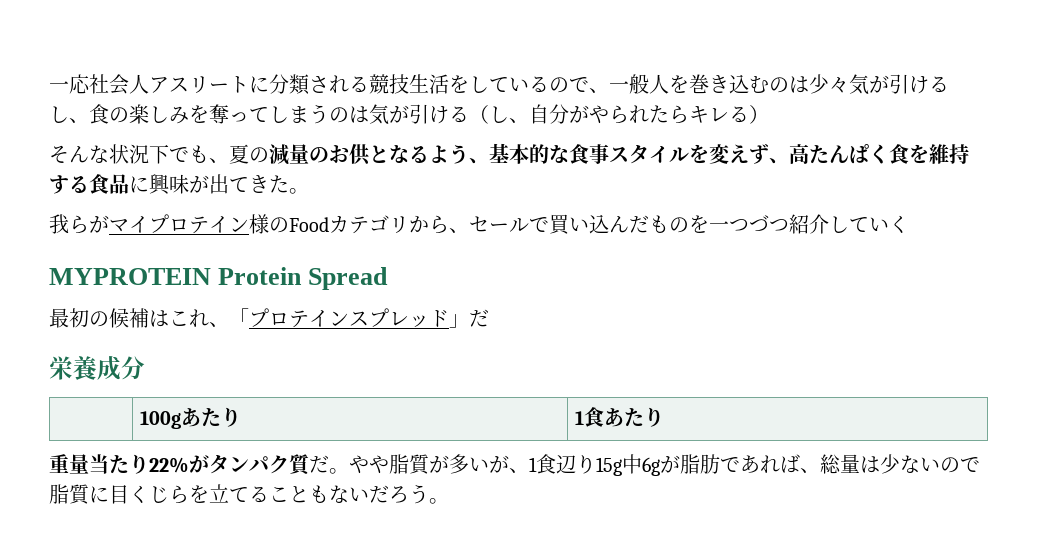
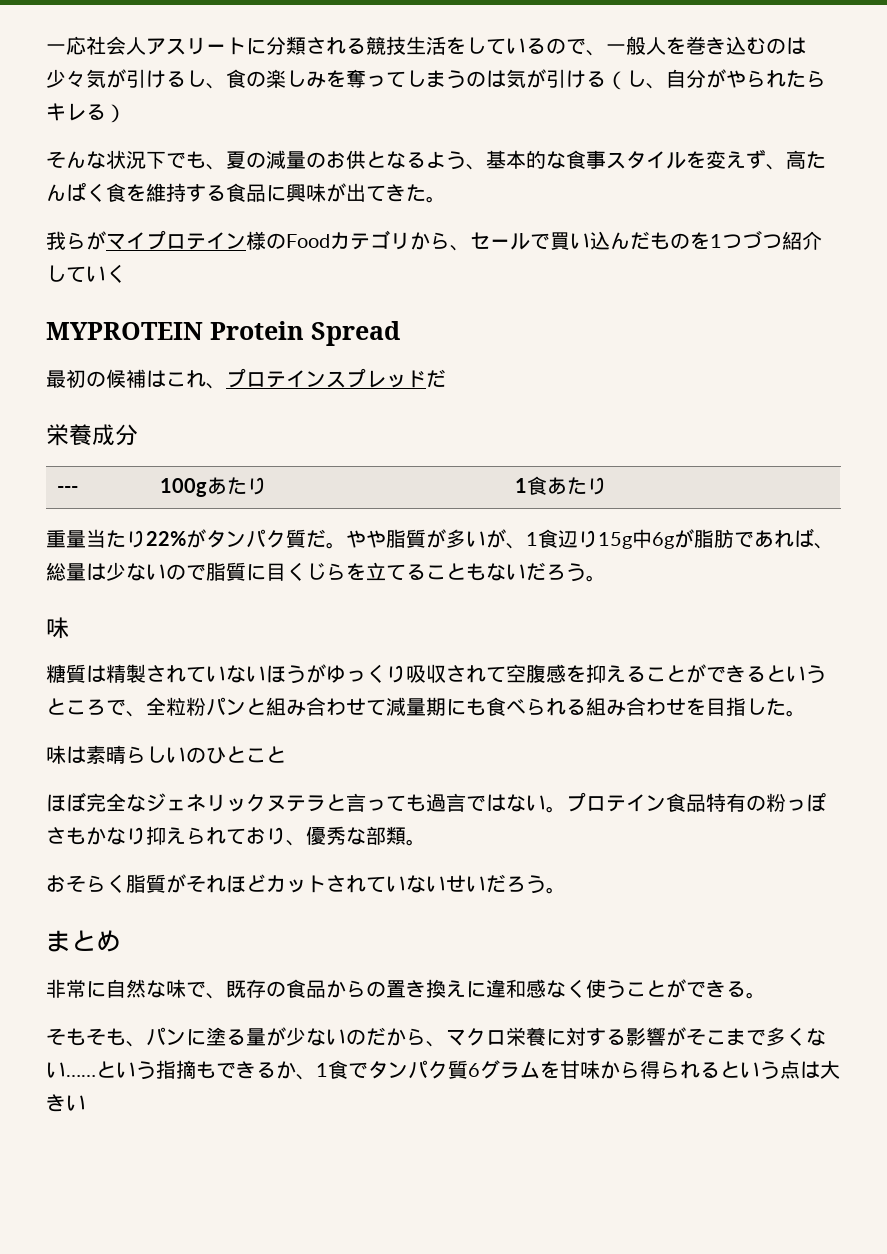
[709,221,729,232] 一 -> [710,234,722,248] 1
[229,308,249,326] 「 -> (226, 386) none
[449,314,469,328] 」 -> (426, 379) none
(145, 368) none -> [56,486,78,493] ---
(449, 501) none -> [46,617,69,639] [46,664,826,684] [46,697,806,717] [46,745,286,764] [46,792,826,813] [46,826,426,846] [46,874,566,894] [46,930,121,952] [46,979,766,999] [46,1027,826,1047] [46,1060,840,1080] [46,1094,86,1112] // 味 // 糖質は精製されていないほうがゆっくり吸収されて空腹感を抑えることができるというところで、全粒粉パンと組み合わせて減量期にも食べられる組み合わせを目指した。 // 味は素晴らしいのひとこと // ほぼ完全なジェネリックヌテラと言っても過言ではない。プロテイン食品特有の粉っぽさもかなり抑えられており、優秀な部類。 // おそらく脂質がそれほどカットされていないせいだろう。 // まとめ // 非常に自然な味で、既存の食品からの置き換えに違和感なく使うことができる。 // そもそも、パンに塗る量が少ないのだから、マクロ栄養に対する影響がそこまで多くない……という指摘もできるか、1食でタンパク質6グラムを甘味から得られるという点は大きい

